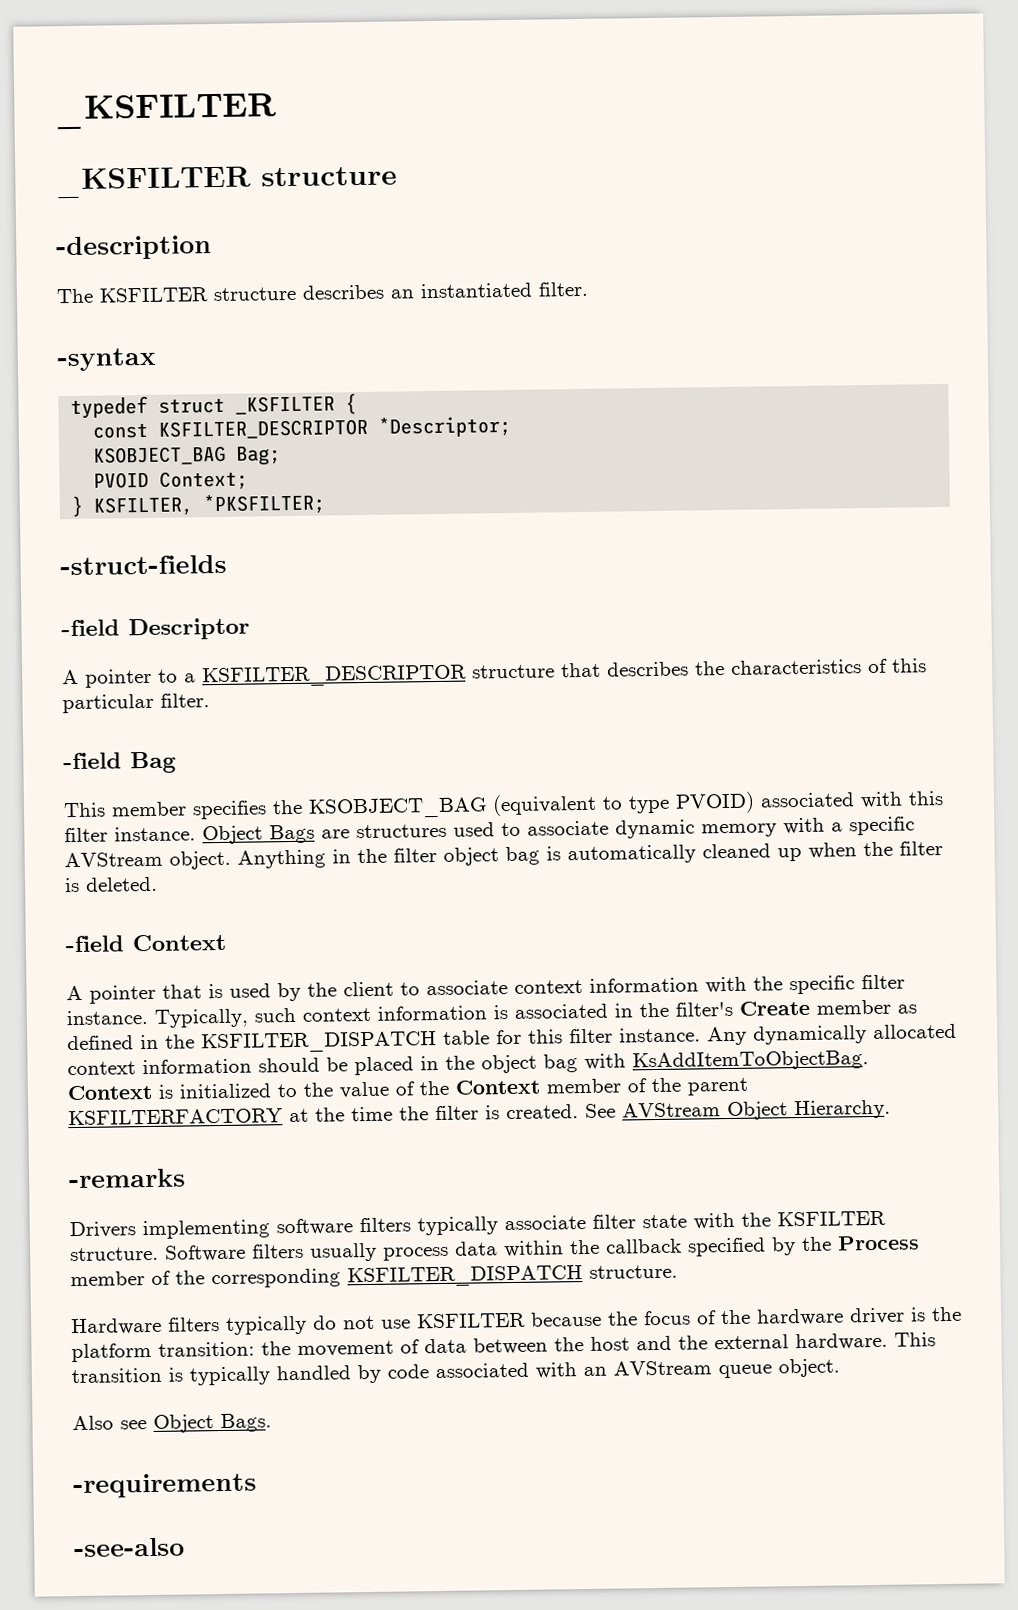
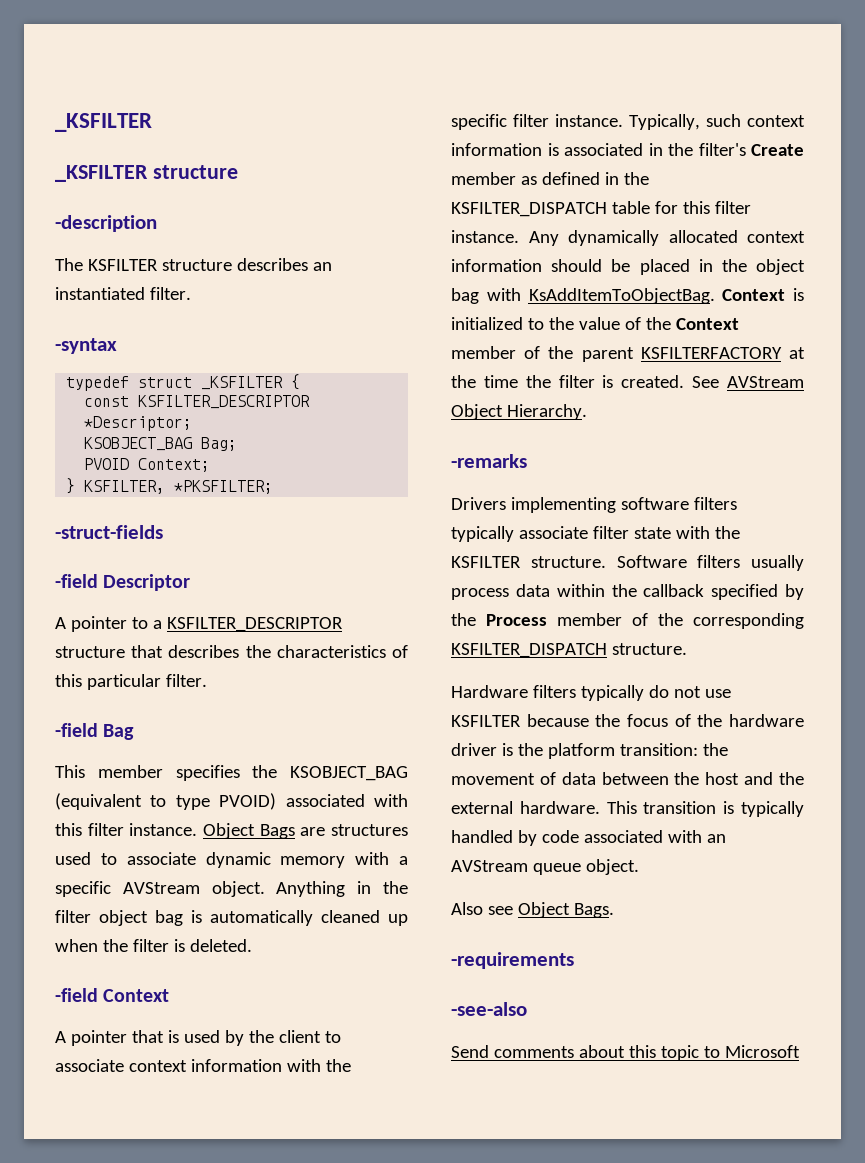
(185, 1547) none -> [451,1045,800,1061] // Send comments about this topic to Microsoft

